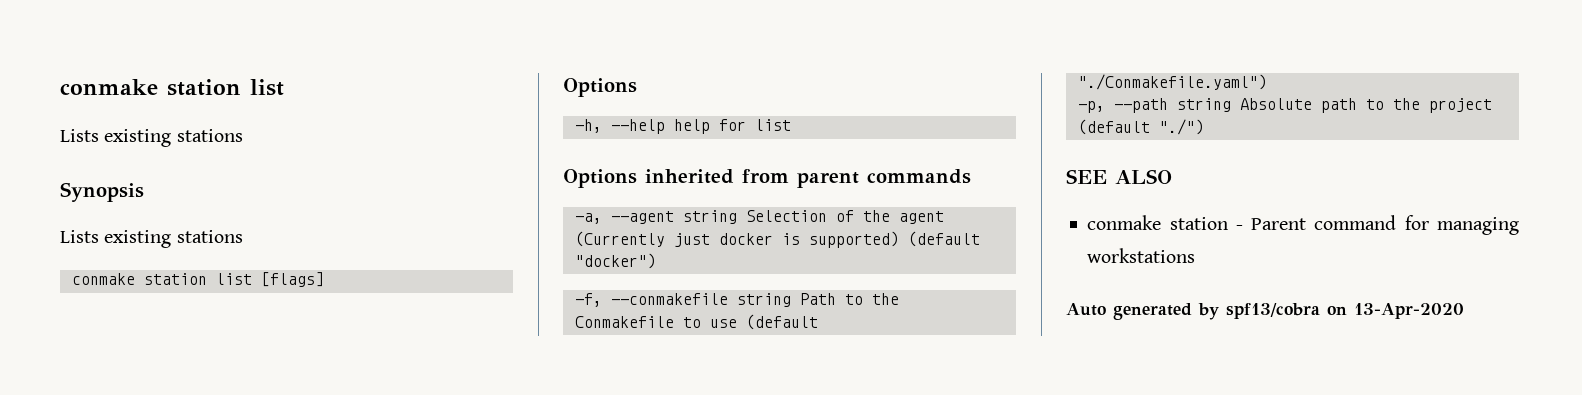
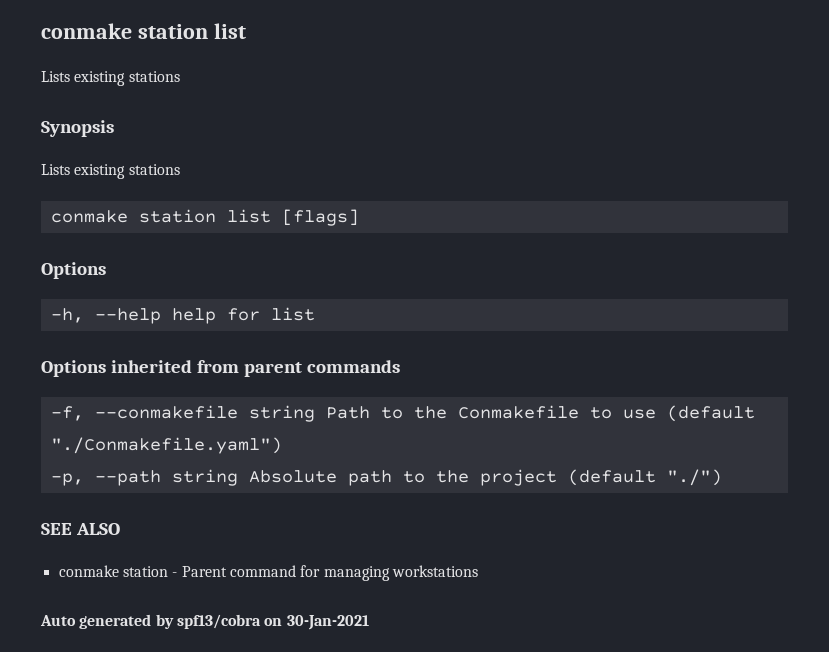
[574,210,944,224] [574,231,980,248] [574,253,656,269] // -a, --agent string Selection of the agent (Currently just docker is supported) (default "docker") -> (400, 366) none
[1354,303,1464,319] 13-Apr-2020 -> [286,615,369,630] 30-Jan-2021

